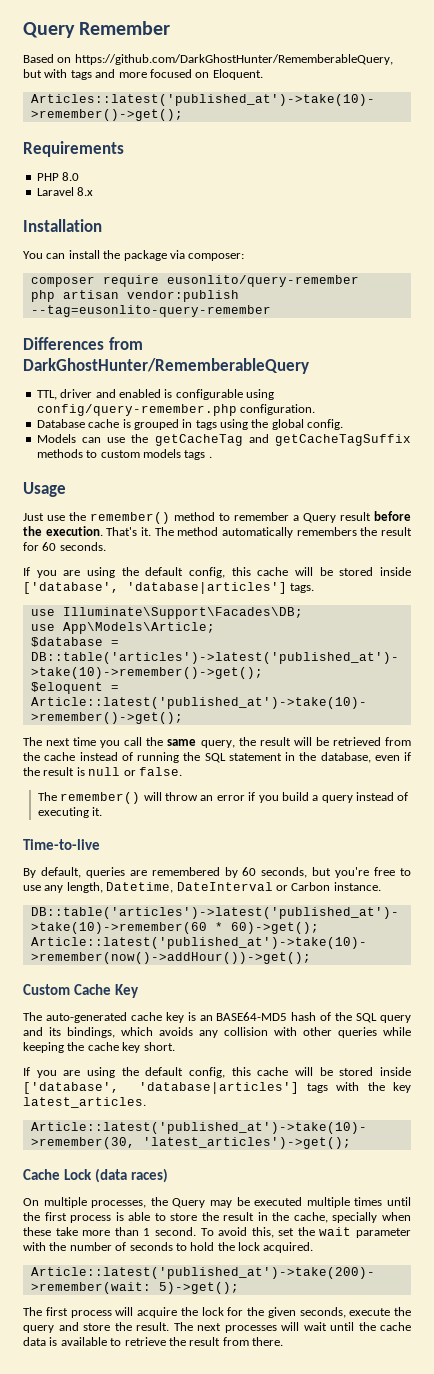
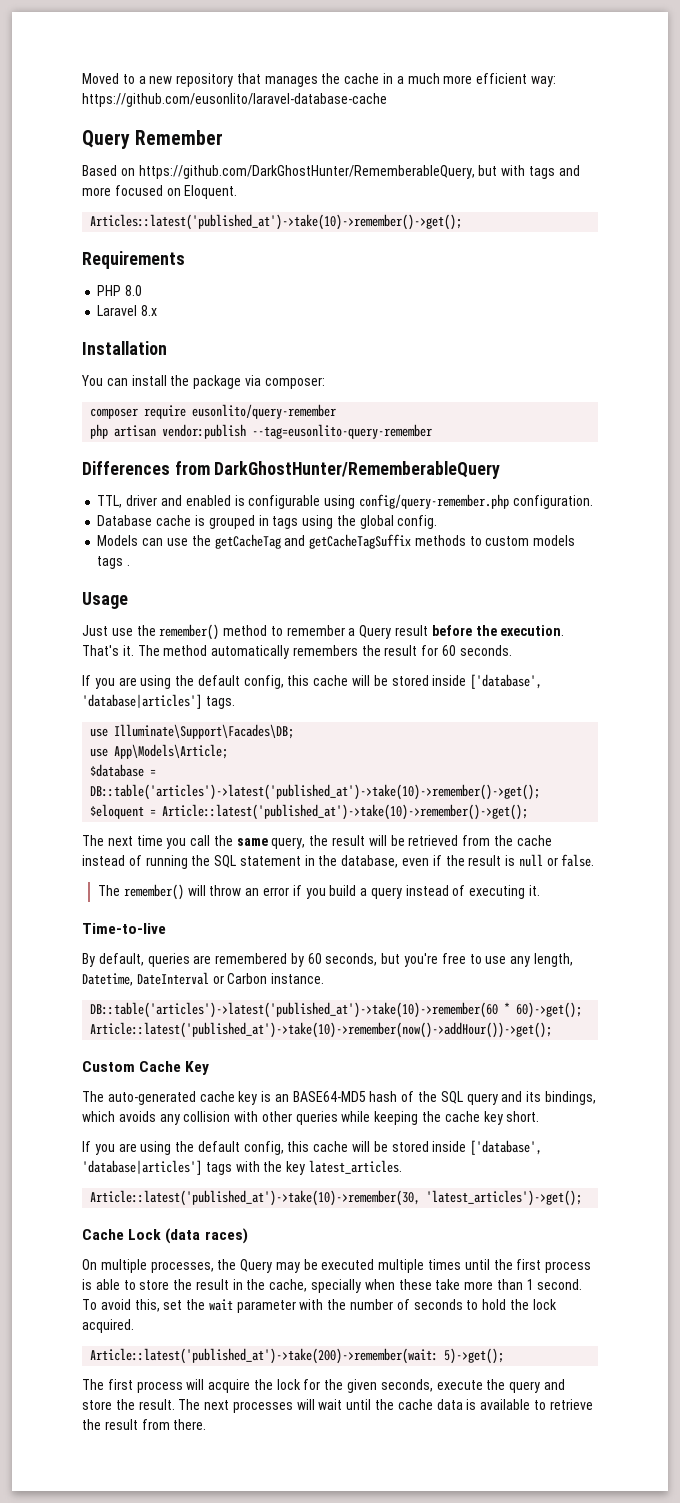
(23, 30) none -> [82,73,556,87] [82,93,387,107] Moved to a new repository that manages the cache in a much more efficient way: https://github.com/eusonlito/laravel-database-cache //

